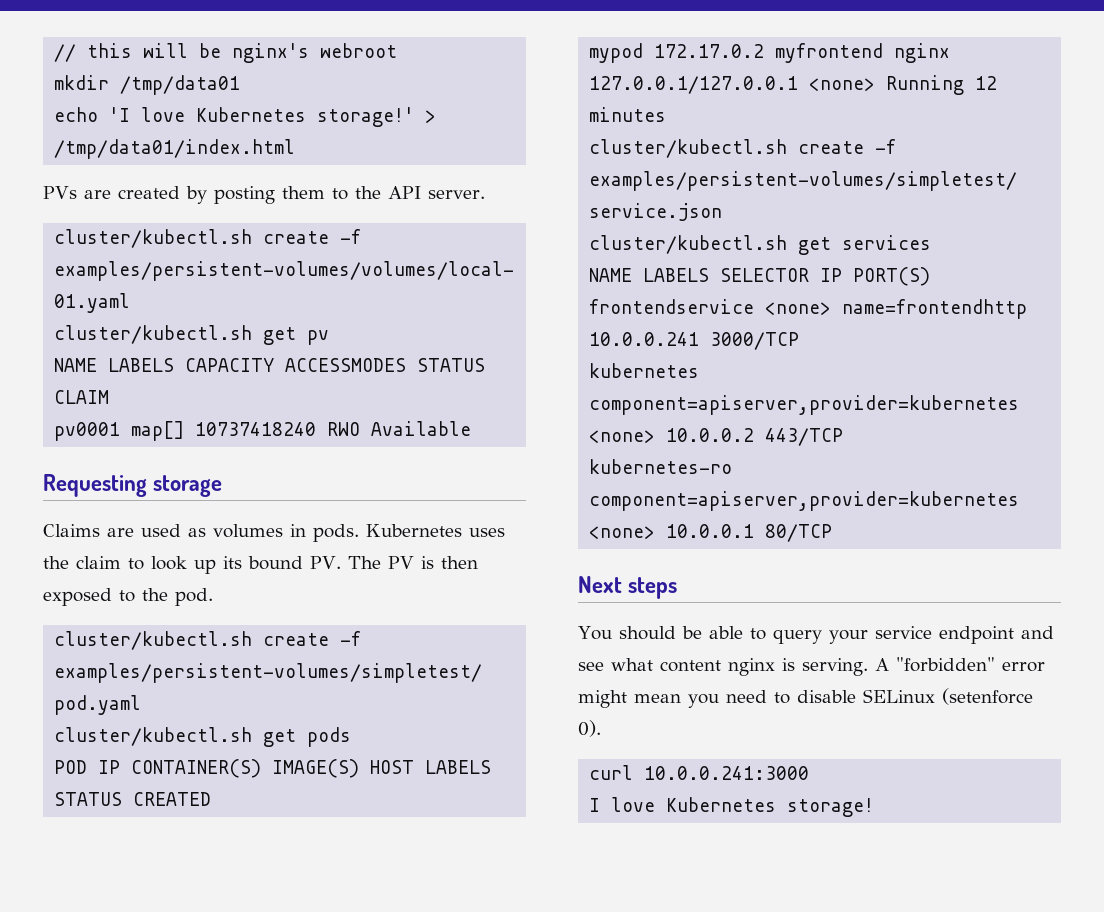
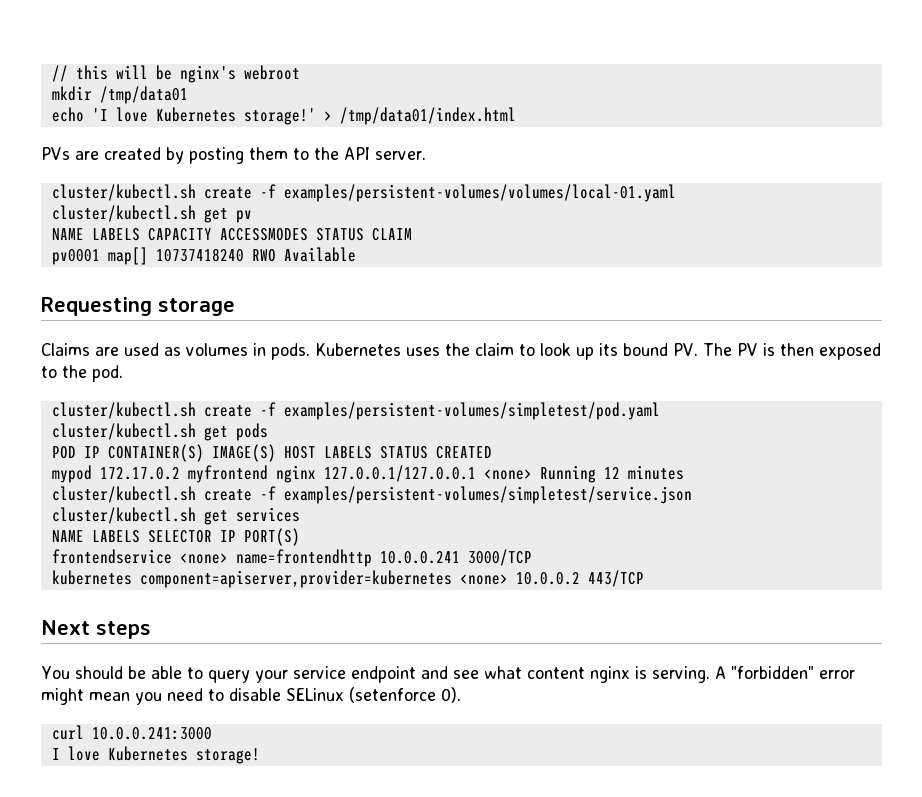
[589,459,733,474] [589,491,1020,511] [589,524,833,542] // kubernetes-ro component=apiserver,provider=kubernetes <none> 10.0.0.1 80/TCP -> (644, 578) none

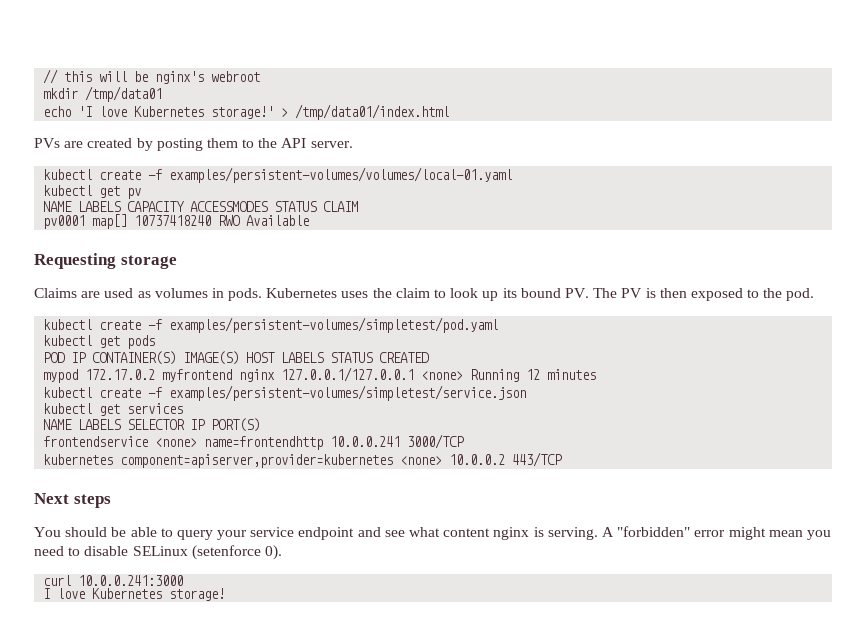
[51,184,196,201] cluster/kubectl.sh -> [43,169,93,180] kubectl
[51,205,196,222] cluster/kubectl.sh -> [43,185,93,196] kubectl
[51,402,196,419] cluster/kubectl.sh -> [43,319,93,330] kubectl
[51,423,196,440] cluster/kubectl.sh -> [43,335,93,346] kubectl
[51,486,196,503] cluster/kubectl.sh -> [43,387,93,398] kubectl
[51,507,196,524] cluster/kubectl.sh -> [43,403,93,414] kubectl

